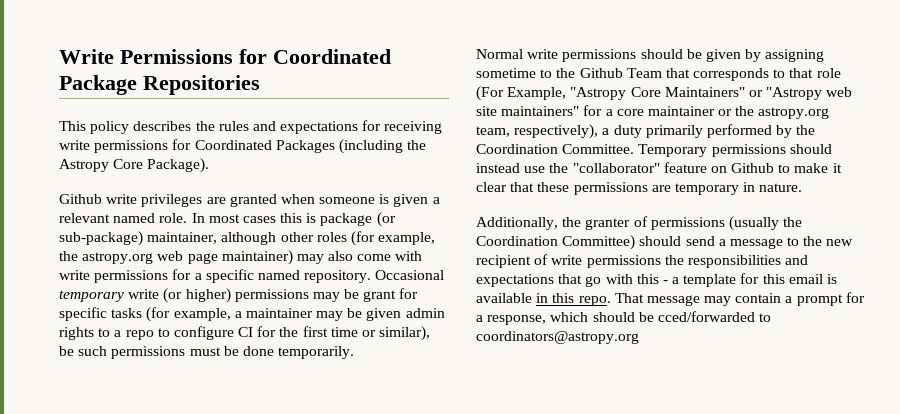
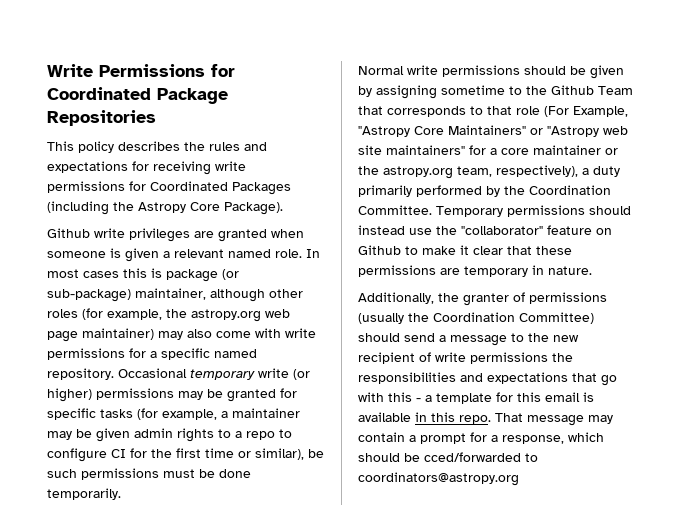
[363,290,397,302] grant -> [227,389,276,402] granted

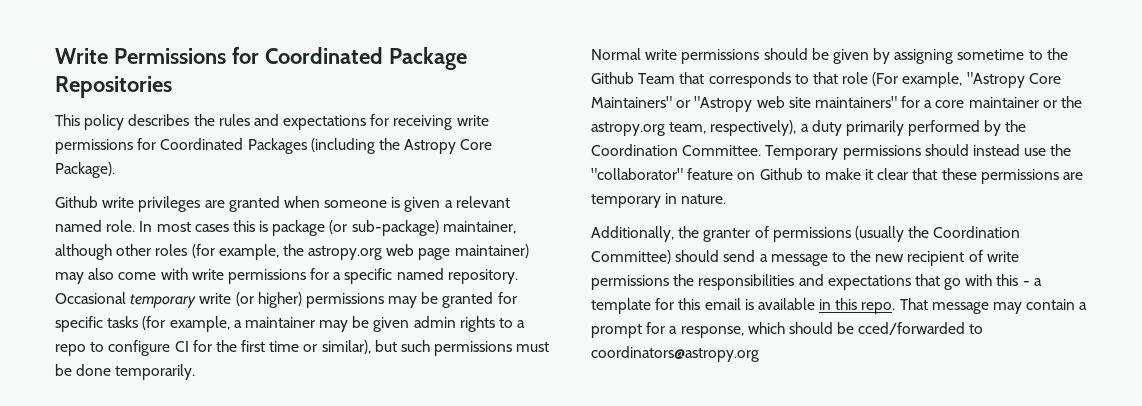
[308,449,324,458] be -> [374,340,397,352] but
[573,106,628,117] Example, -> [902,72,963,88] example,

